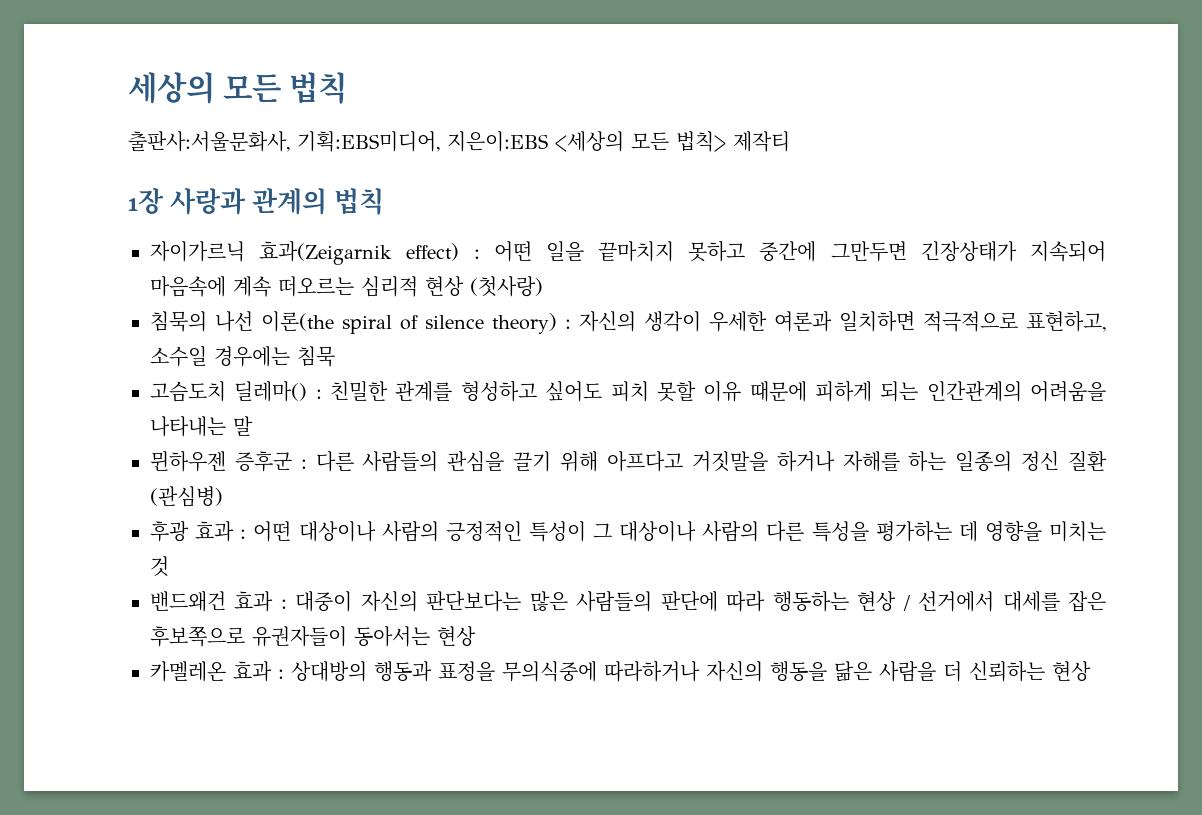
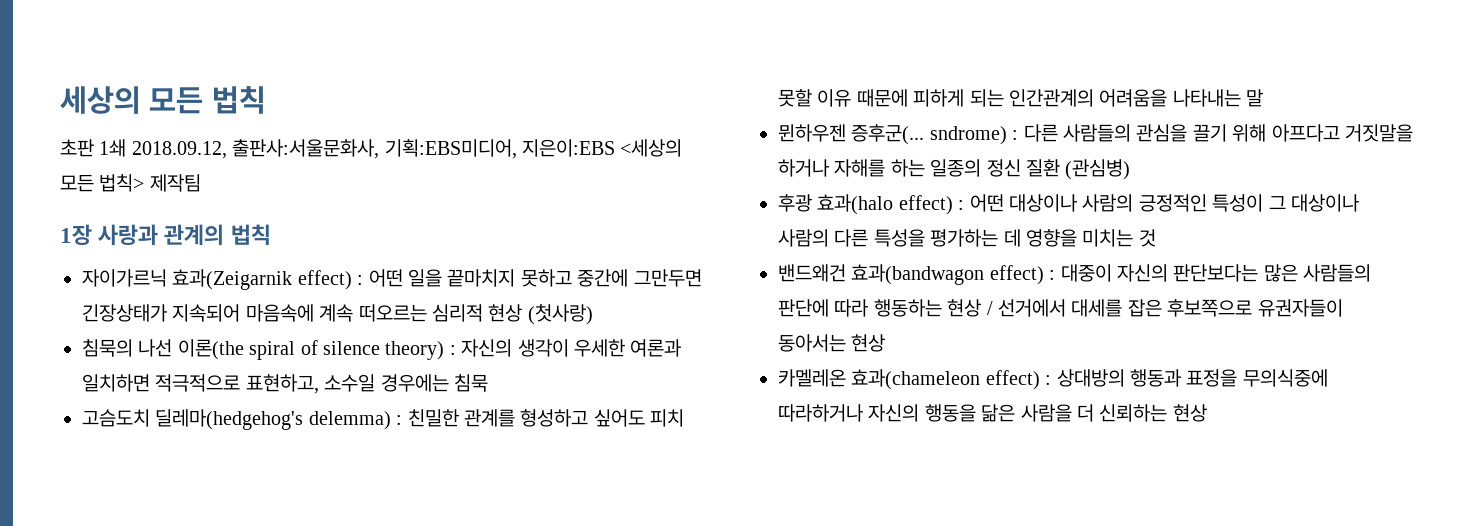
(348, 88) none -> [60,139,227,159] 초판 1쇄 2018.09.12,
[733,131,790,152] 제작티 -> [149,174,201,192] 제작팀
[234,381,308,402] 딜레마() -> [155,409,391,430] 딜레마(hedgehog's delemma)
[234,451,292,472] 증후군 -> [851,124,1007,145] 증후군(... sndrome)
[195,521,235,542] 효과 -> [817,194,953,215] 효과(halo effect)
[234,591,274,612] 효과 -> [851,264,1044,285] 효과(bandwagon effect)
[233,661,272,682] 효과 -> [851,369,1040,390] 효과(chameleon effect)

